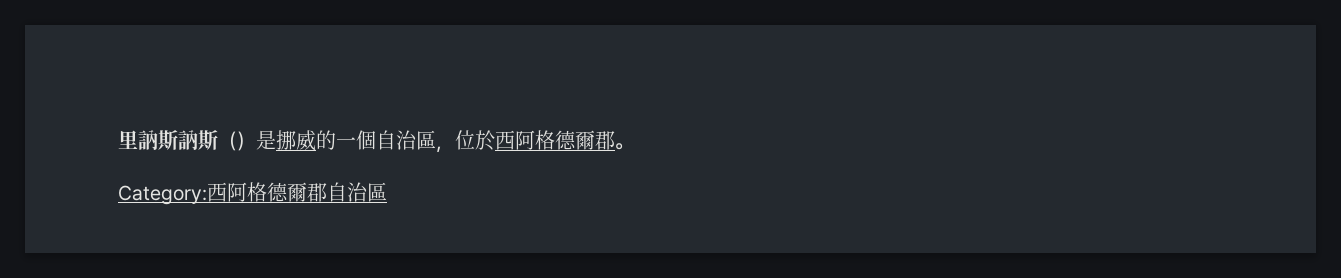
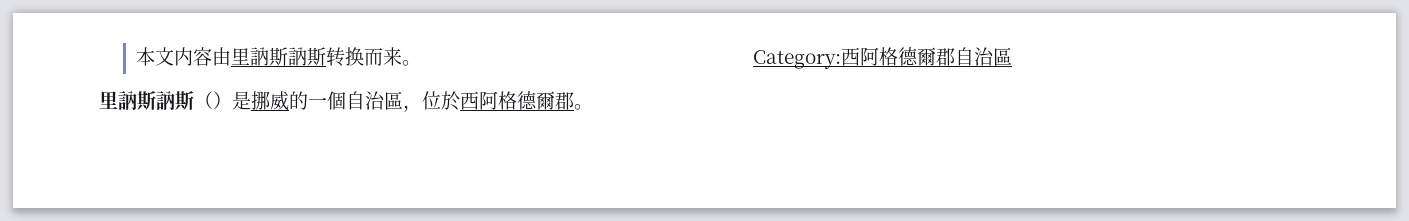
(118, 139) none -> [136,47,422,67] 本文内容由里訥斯訥斯转换而来。 //

